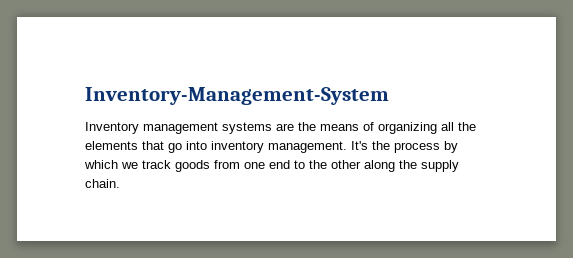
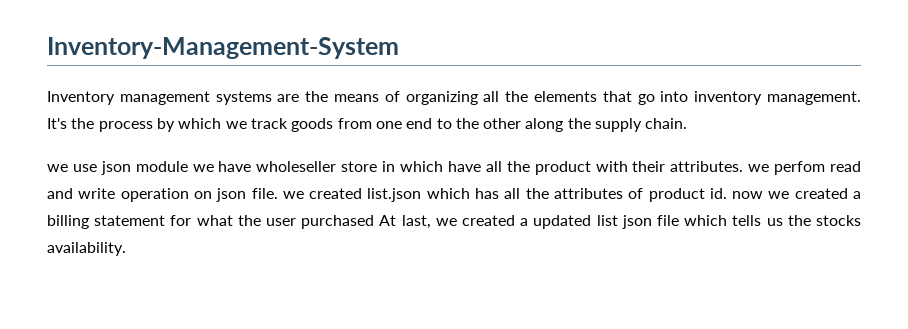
(120, 183) none -> [47,161,862,175] [47,188,861,202] [47,215,862,229] [47,242,126,256] // we use json module we have wholeseller store in which have all the product with their attributes. we perfom read and write operation on json file. we created list.json which has all the attributes of product id. now we created a billing statement for what the user purchased At last, we created a updated list json file which tells us the stocks availability.

